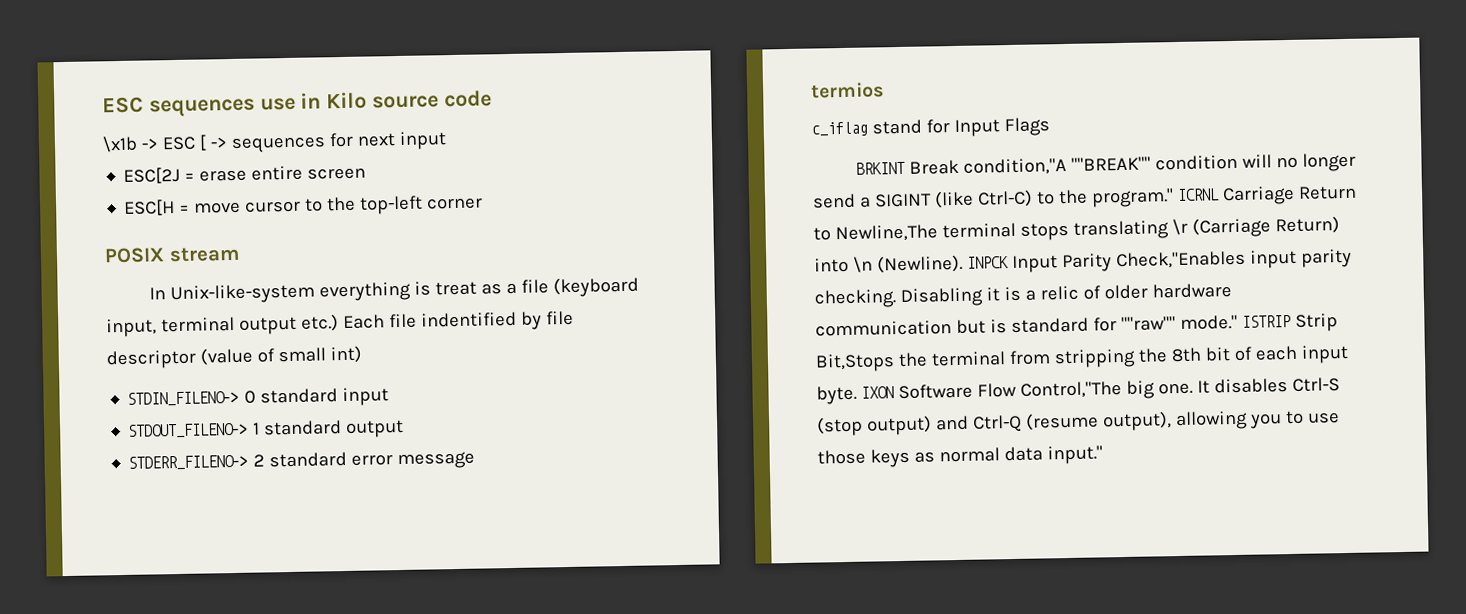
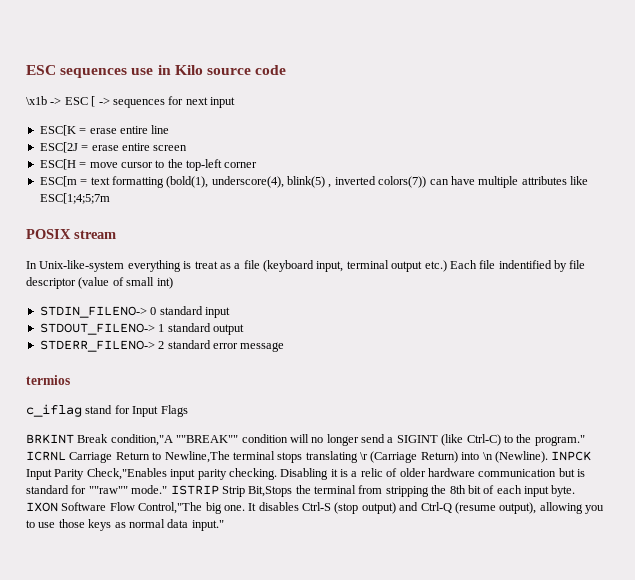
(447, 140) none -> [39,125,170,136] // ESC[K = erase entire line
(484, 203) none -> [39,176,588,188] [39,193,110,204] // ESC[m = text formatting (bold(1), underscore(4), blink(5) , inverted colors(7)) can have multiple attributes like ESC[1;4;5;7m

